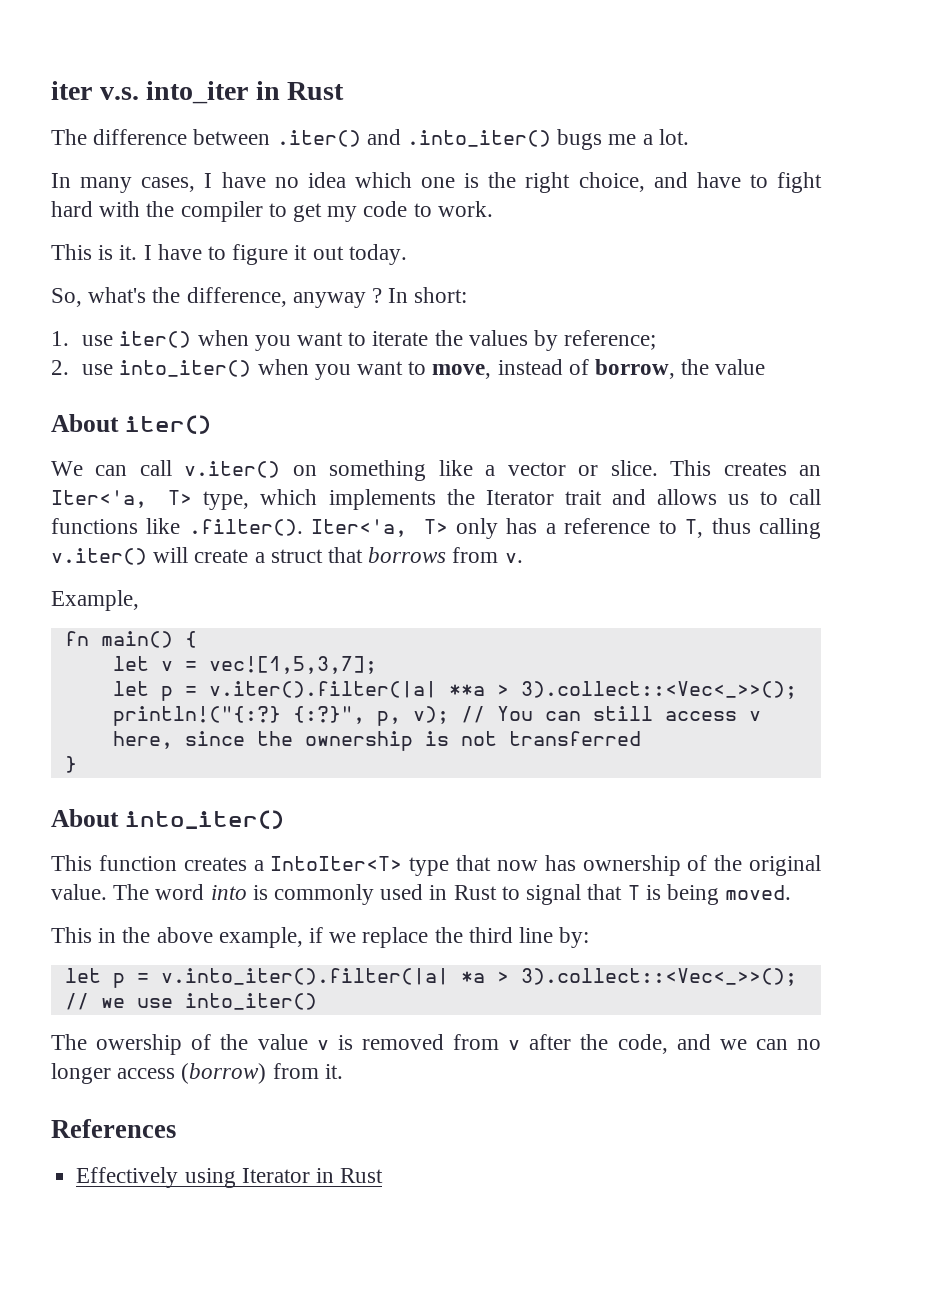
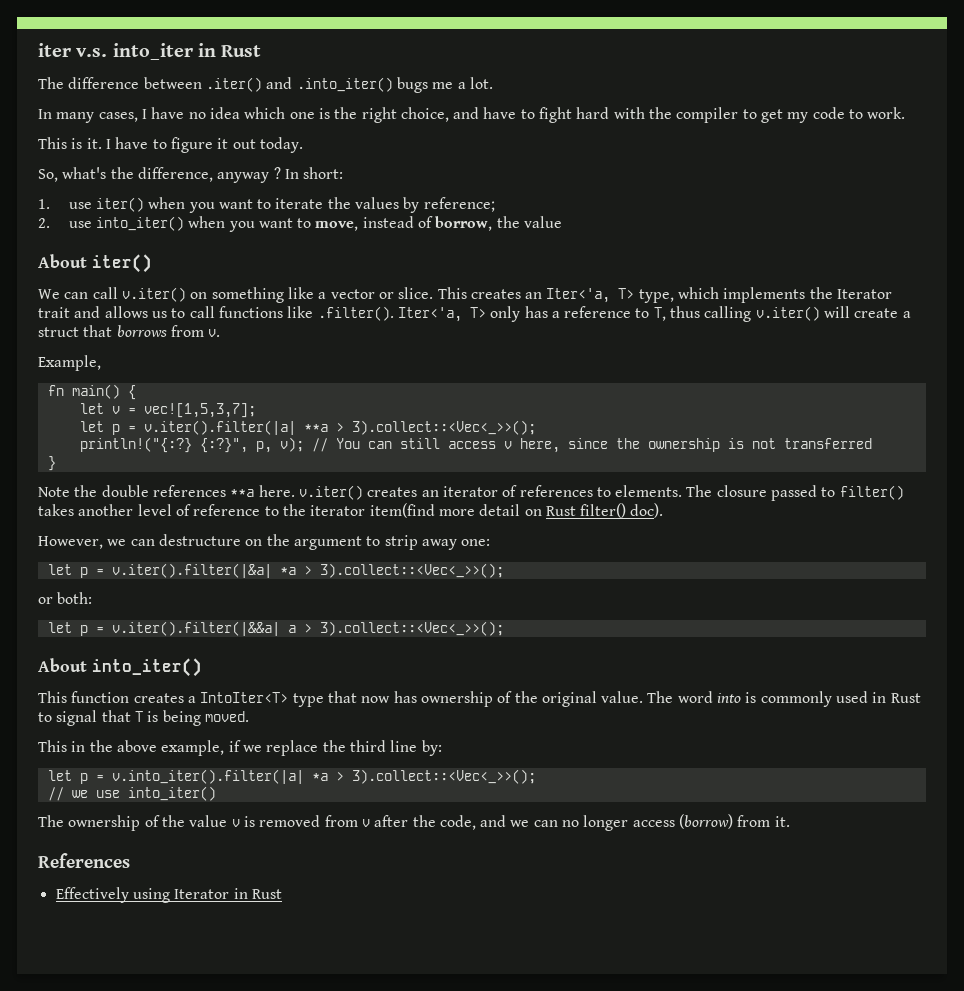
(77, 764) none -> [38,485,904,501] [38,503,664,518] [38,534,491,550] [47,563,504,578] [38,592,93,604] [47,621,504,636] // Note the double references **a here. v.iter() creates an iterator of references to elements. The closure passed to filter() takes another level of reference to the iterator item(find more detail on Rust filter() doc). // However, we can destructure on the argument to strip away one: // let p = v.iter().filter(|&a| *a > 3).collect::<Vec<_>>(); // or both: // let p = v.iter().filter(|&&a| a > 3).collect::<Vec<_>>();
[96,1034,183,1055] owership -> [68,815,141,831] ownership

